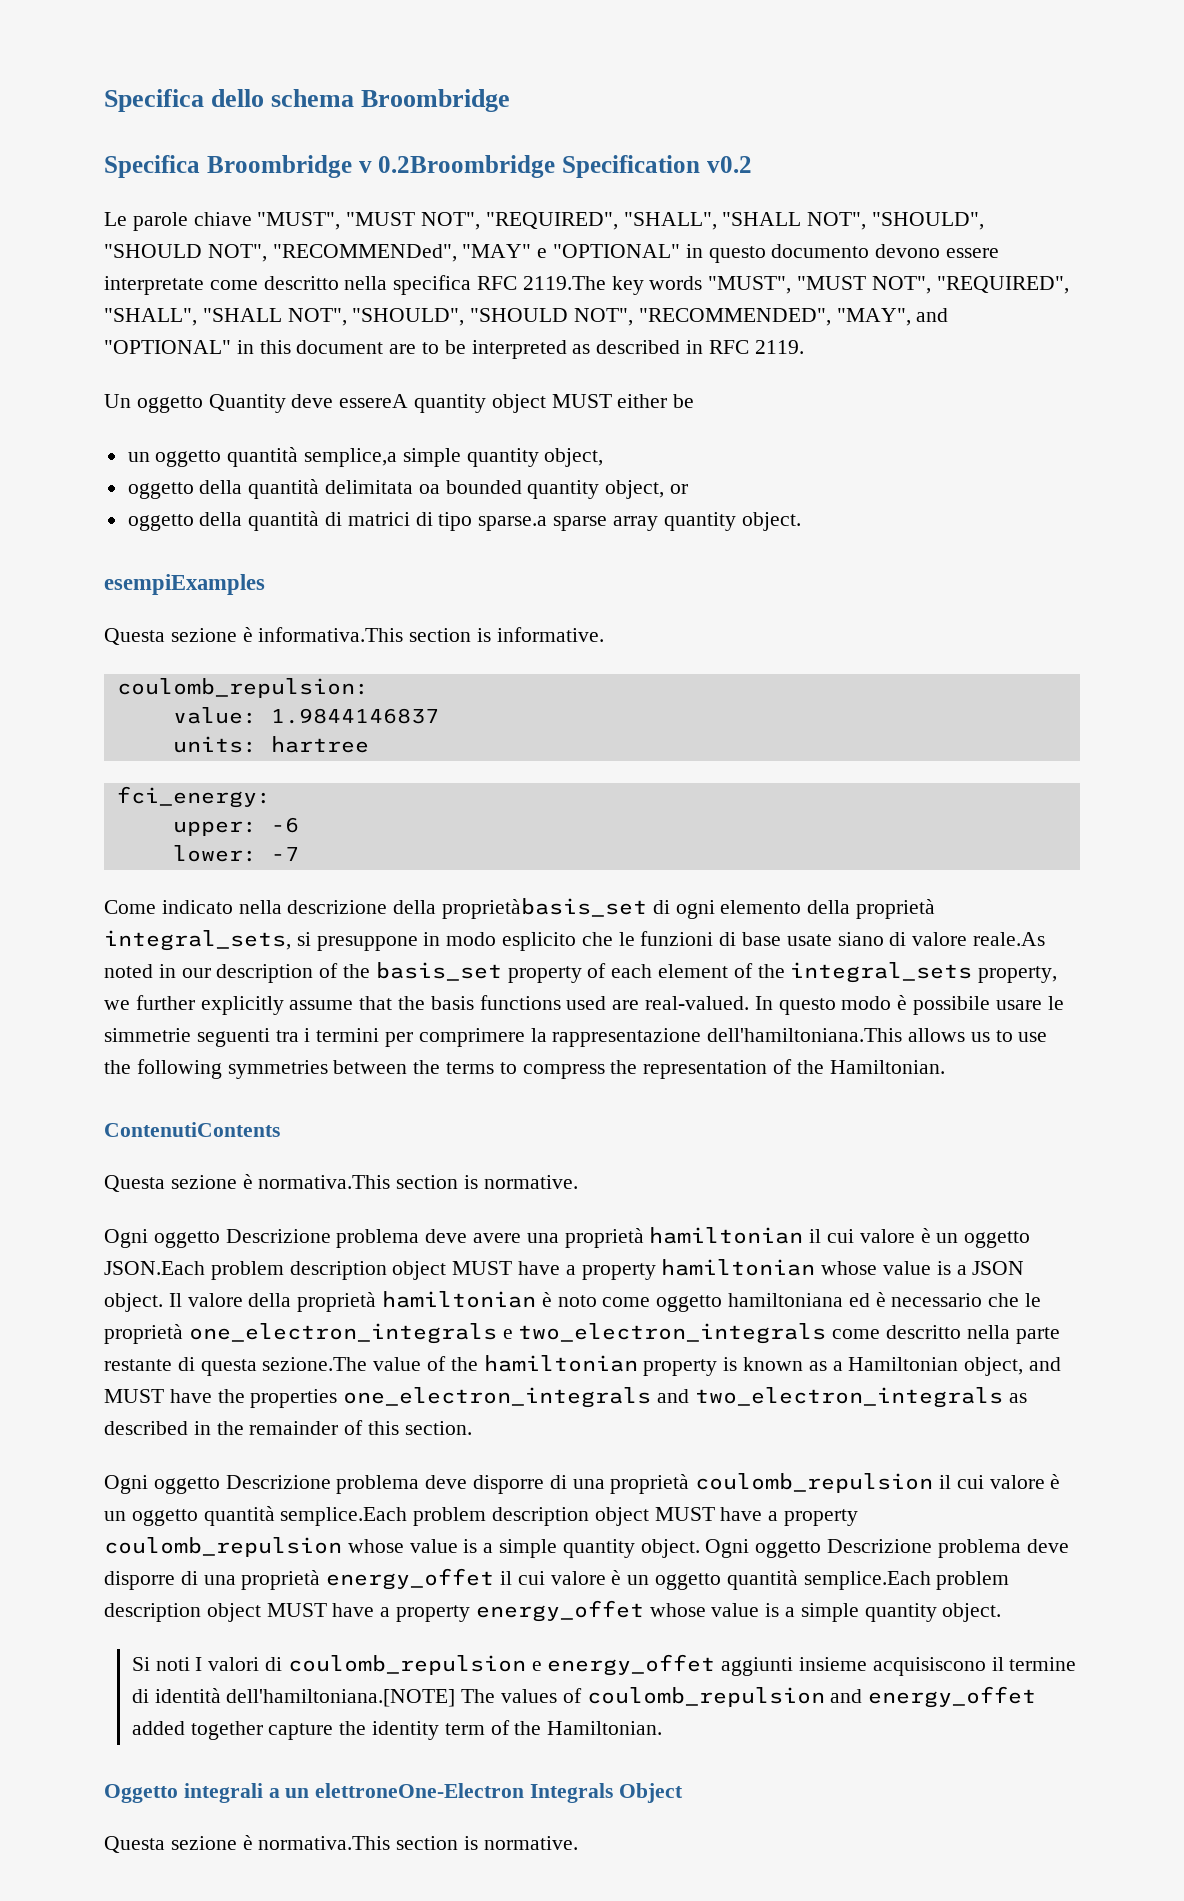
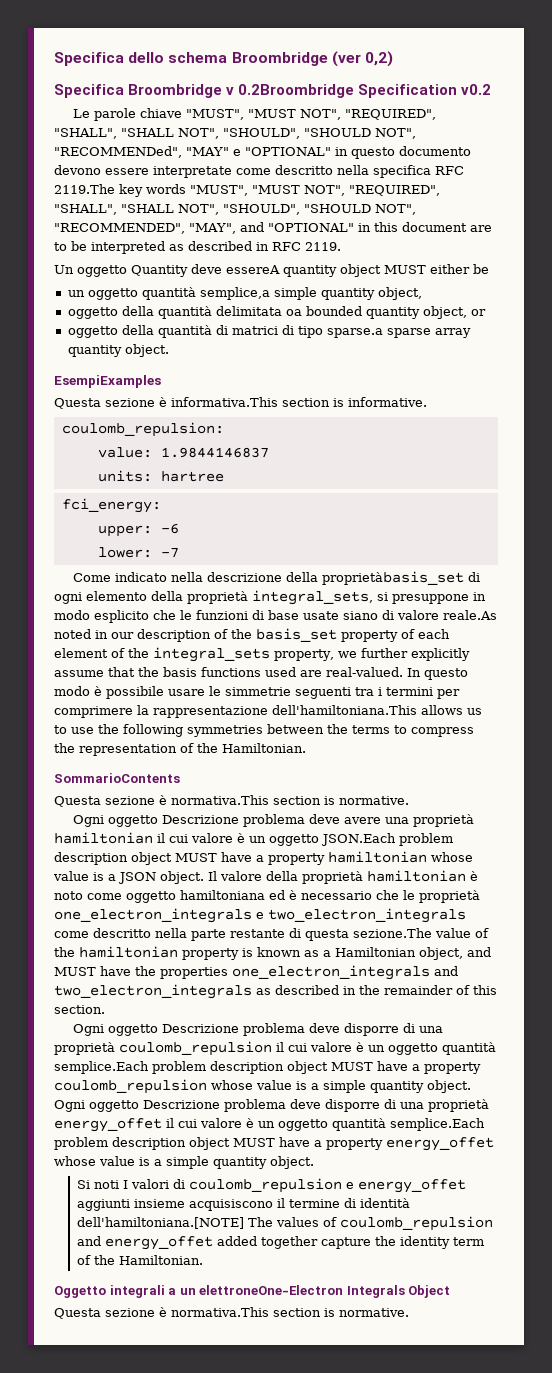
(511, 100) none -> [331,51,393,67] (ver 0,2)
[104,574,265,595] esempiExamples -> [54,375,161,388] EsempiExamples
[104,1122,280,1137] ContenutiContents -> [54,773,180,783] SommarioContents

